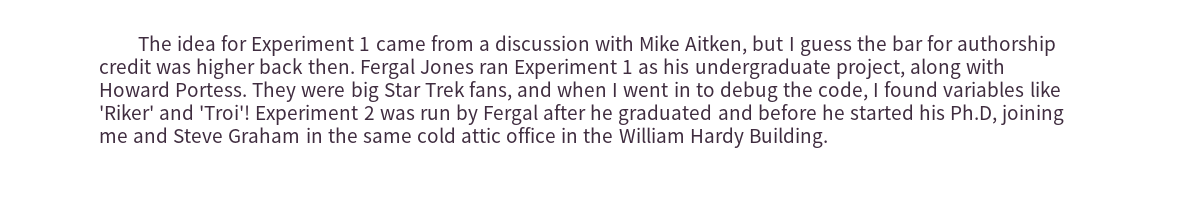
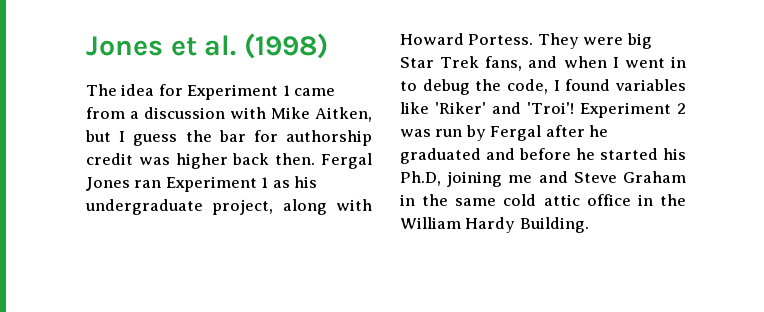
(137, 43) none -> [86,33,329,59] Jones et al. (1998) //

